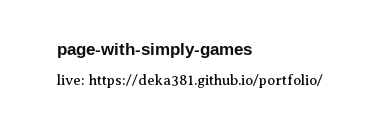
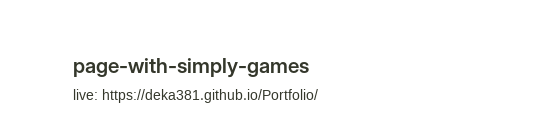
[89,74,323,88] https://deka381.github.io/portfolio/ -> [102,89,318,103] https://deka381.github.io/Portfolio/

